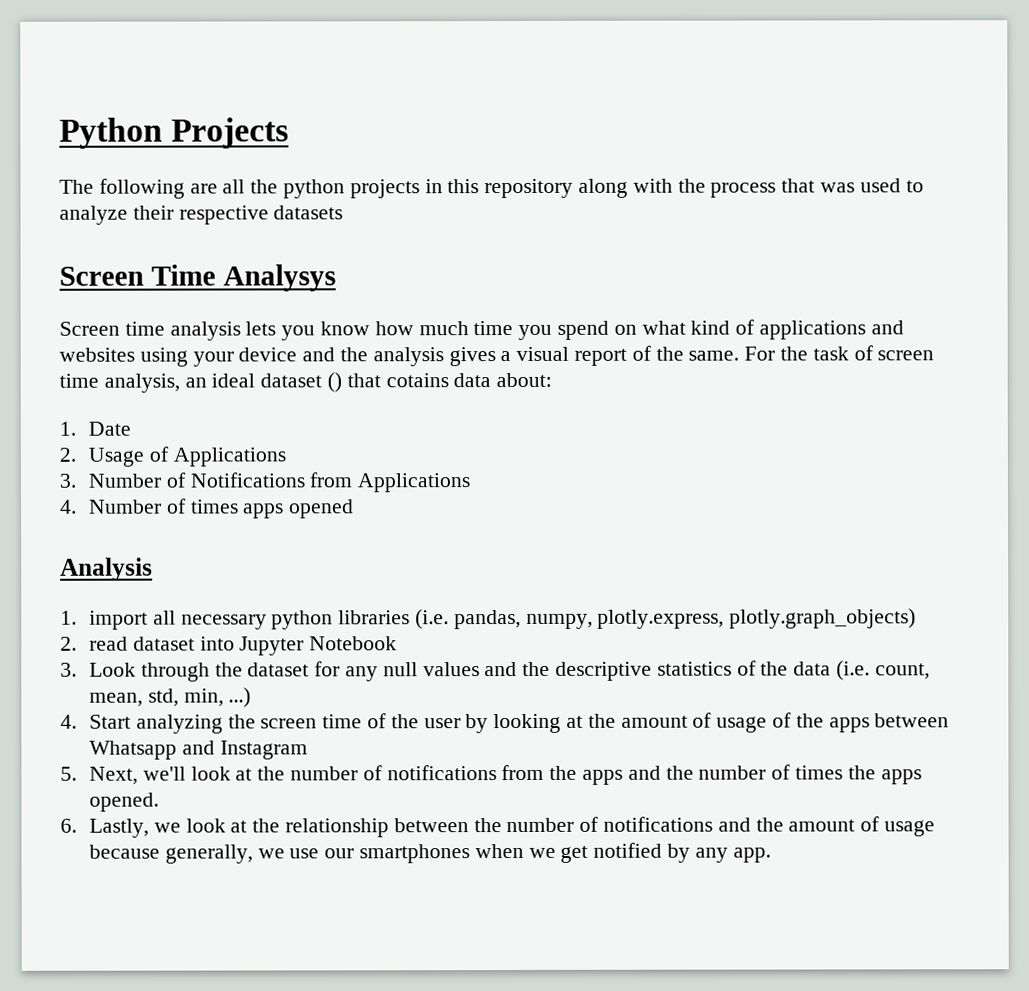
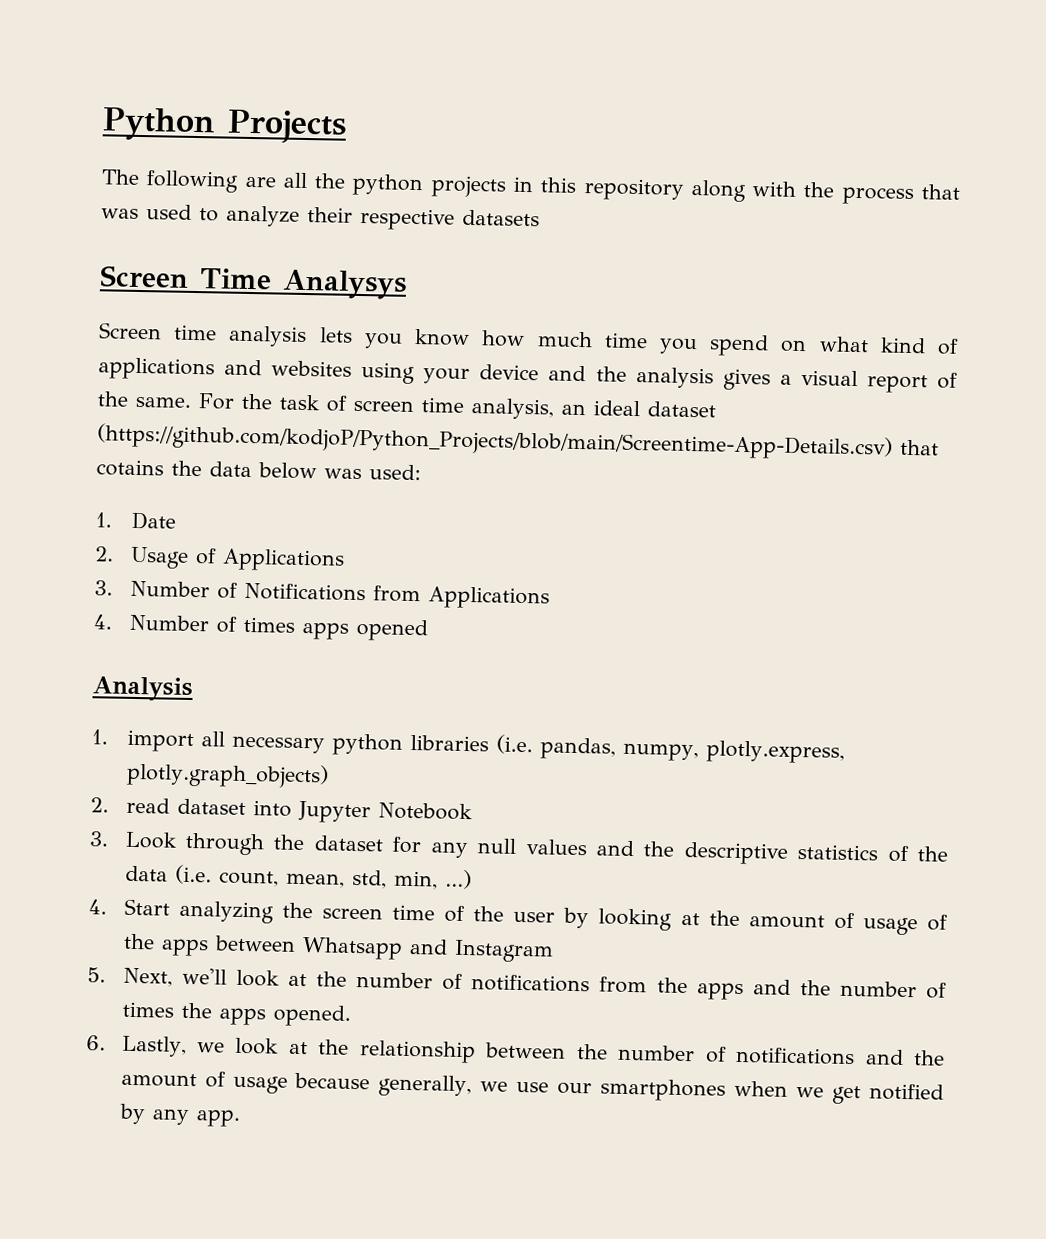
[327,372,343,393] () -> [97,423,893,461] (https://github.com/kodjoP/Python_Projects/blob/main/Screentime-App-Details.csv)
[453,372,553,388] data about: -> [171,460,421,481] the data below was used:

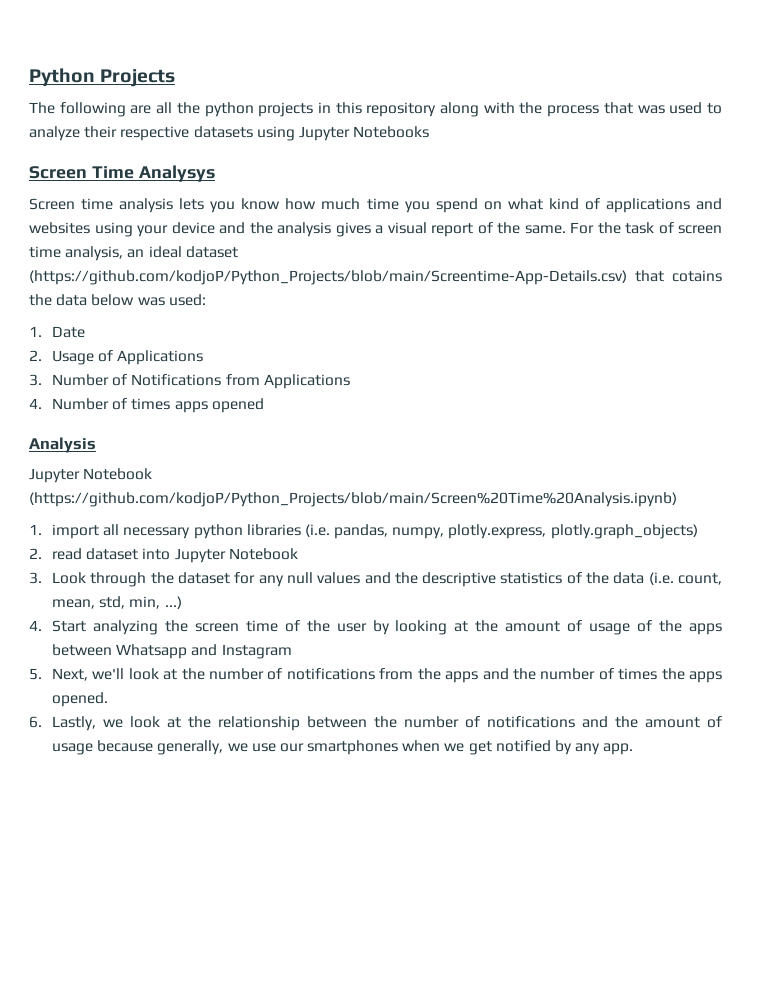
(540, 218) none -> [256,126,430,141] using Jupyter Notebooks
(193, 689) none -> [29,468,153,483] [29,492,677,507] // Jupyter Notebook (https://github.com/kodjoP/Python_Projects/blob/main/Screen%20Time%20Analysis.ipynb)

